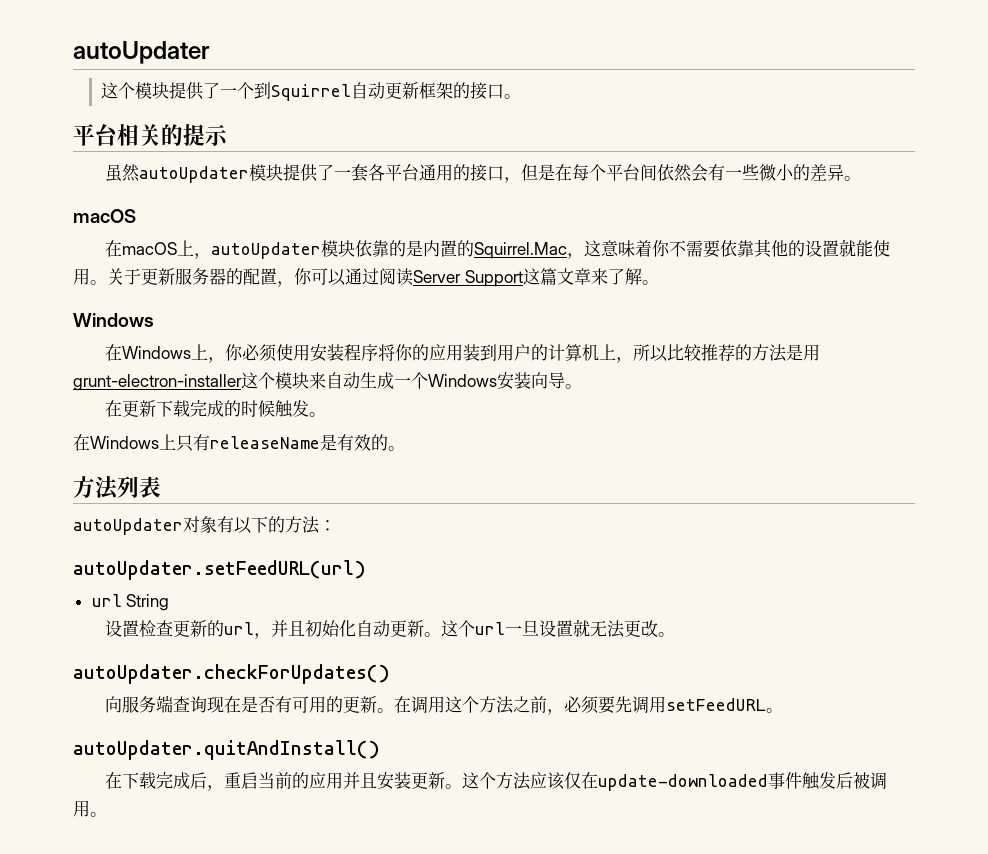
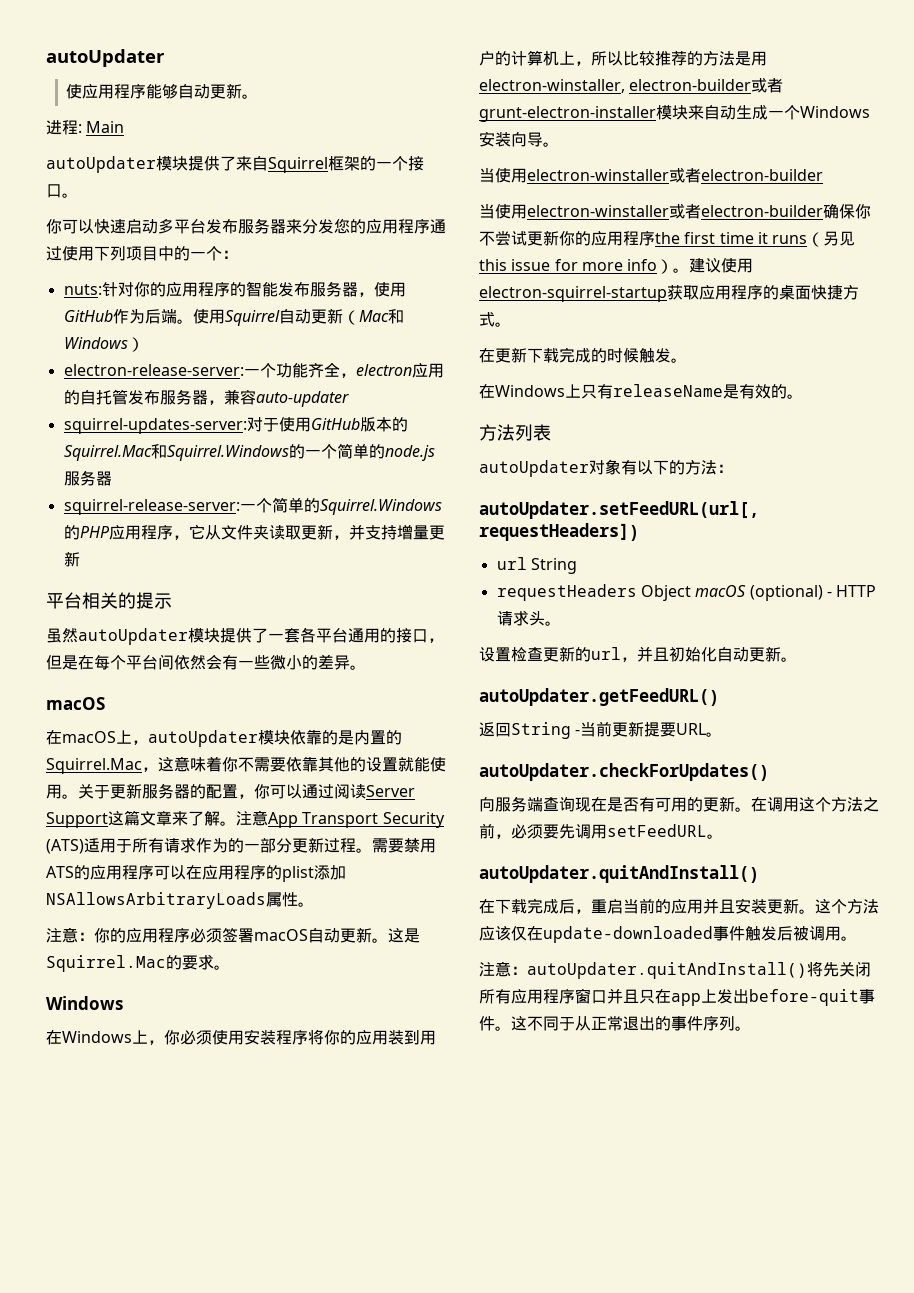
[101,82,522,101] 这个模块提供了一个到Squirrel自动更新框架的接口。 -> [66,83,259,99] [46,120,125,135] [46,156,424,173] [46,184,78,198] [46,218,446,234] [46,246,238,261] [63,281,406,297] [63,308,404,326] [63,337,144,352] [63,362,444,378] [63,389,349,407] [63,417,408,434] [63,443,435,461] [63,470,112,486] [63,497,442,515] [63,524,445,540] [63,551,80,567] 使应用程序能够自动更新。 // 进程: Main // autoUpdater模块提供了来自Squirrel框架的一个接口。 // 你可以快速启动多平台发布服务器来分发您的应用程序通过使用下列项目中的一个： // nuts:针对你的应用程序的智能发布服务器，使用GitHub作为后端。使用Squirrel自动更新（Mac和Windows） // electron-release-server:一个功能齐全，electron应用的自托管发布服务器，兼容auto-updater // squirrel-updates-server:对于使用GitHub版本的Squirrel.Mac和Squirrel.Windows的一个简单的node.js服务器 // squirrel-release-server:一个简单的Squirrel.Windows的PHP应用程序，它从文件夹读取更新，并支持增量更新
(659, 282) none -> [236,810,445,828] [46,837,436,854] [46,865,346,882] [46,892,314,909] [46,927,420,943] [46,954,230,972] 注意App Transport Security (ATS)适用于所有请求作为的一部分更新过程。需要禁用ATS的应用程序可以在应用程序的plist添加NSAllowsArbitraryLoads属性。 // 注意：你的应用程序必须签署macOS自动更新。这是Squirrel.Mac的要求。
[73,372,275,391] grunt-electron-installer这个 -> [479,78,784,93] [479,106,656,122] electron-winstaller, electron-builder或者grunt-electron-installer
(582, 386) none -> [479,168,823,183] [479,204,871,219] [479,230,856,247] [479,258,754,274] [479,285,859,302] [479,312,511,327] // 当使用electron-winstaller或者electron-builder // 当使用electron-winstaller或者electron-builder确保你不尝试更新你的应用程序the first time it runs（另见this issue for more info）。建议使用electron-squirrel-startup获取应用程序的桌面快捷方式。
[73,560,366,580] autoUpdater.setFeedURL(url) -> [479,501,759,519] [479,523,639,541] autoUpdater.setFeedURL(url[, requestHeaders])
(170, 602) none -> [496,584,877,601] [496,610,561,626] // requestHeaders Object macOS (optional) - HTTP请求头。
[441,619,659,638] 这个url一旦设置就无法更改 -> [479,688,719,706] [479,721,707,739] // autoUpdater.getFeedURL() // 返回String -当前更新提要URL
(107, 814) none -> [479,961,871,979] [479,988,875,1006] [479,1016,751,1031] // 注意：autoUpdater.quitAndInstall()将先关闭所有应用程序窗口并且只在app上发出before-quit事件。这不同于从正常退出的事件序列。

